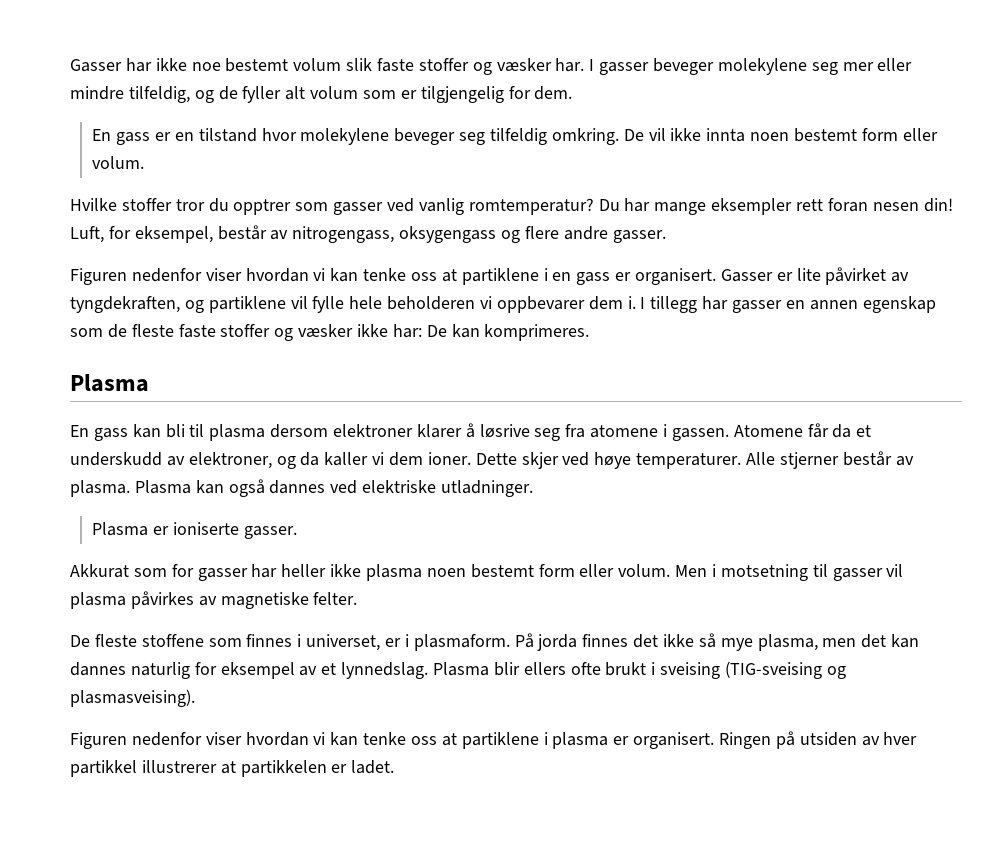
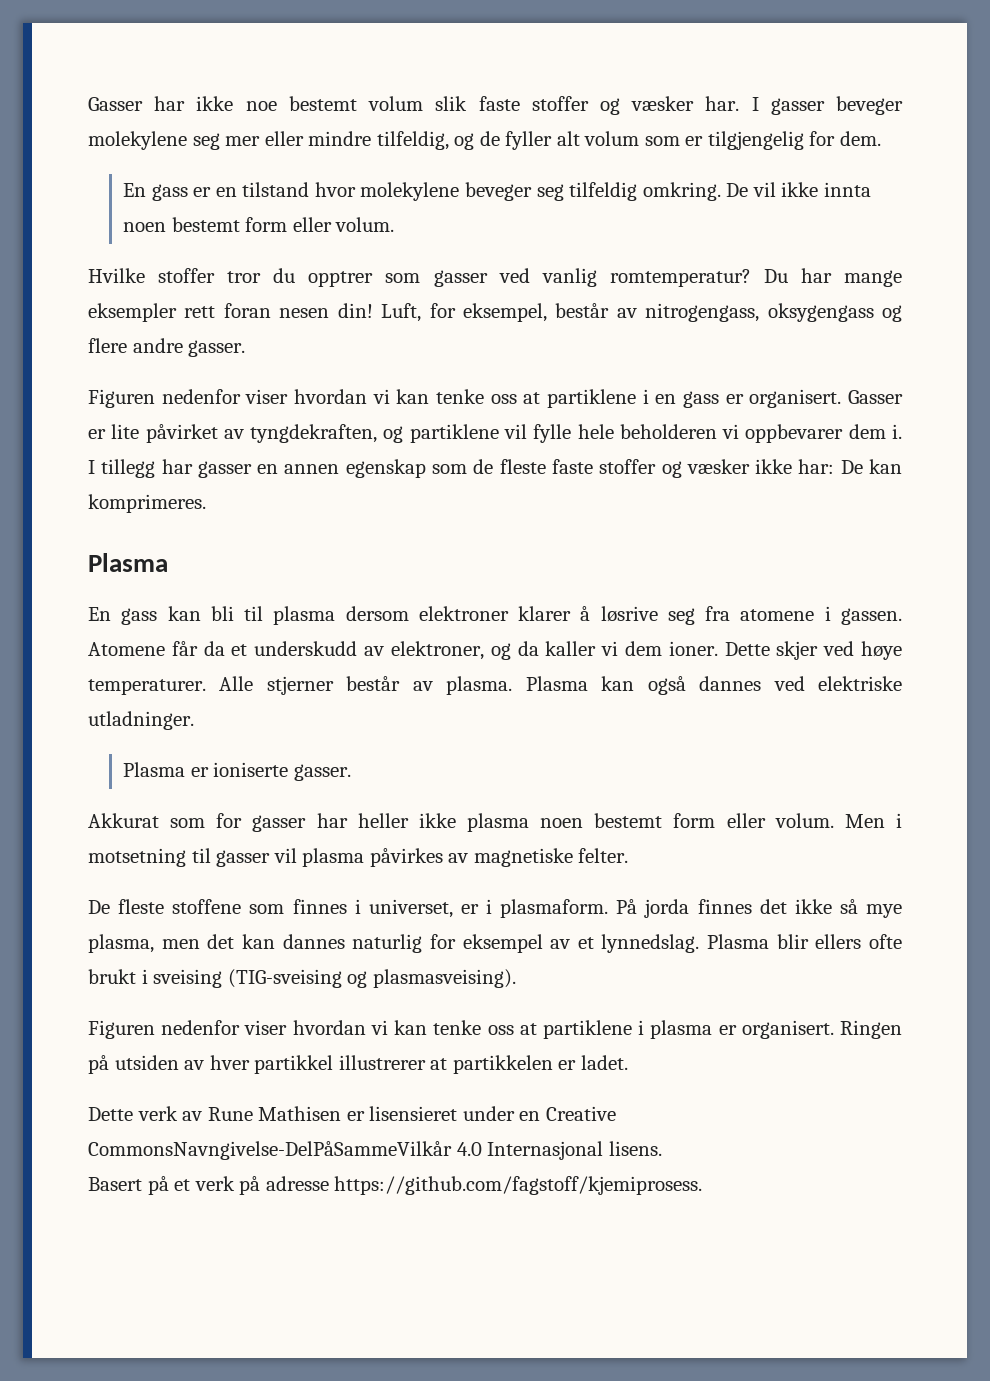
(395, 767) none -> [88,1106,616,1121] [88,1141,662,1160] [88,1176,703,1195] // Dette verk av Rune Mathisen er lisensieret under en Creative CommonsNavngivelse-DelPåSammeVilkår 4.0 Internasjonal lisens. // Basert på et verk på adresse https://github.com/fagstoff/kjemiprosess.

